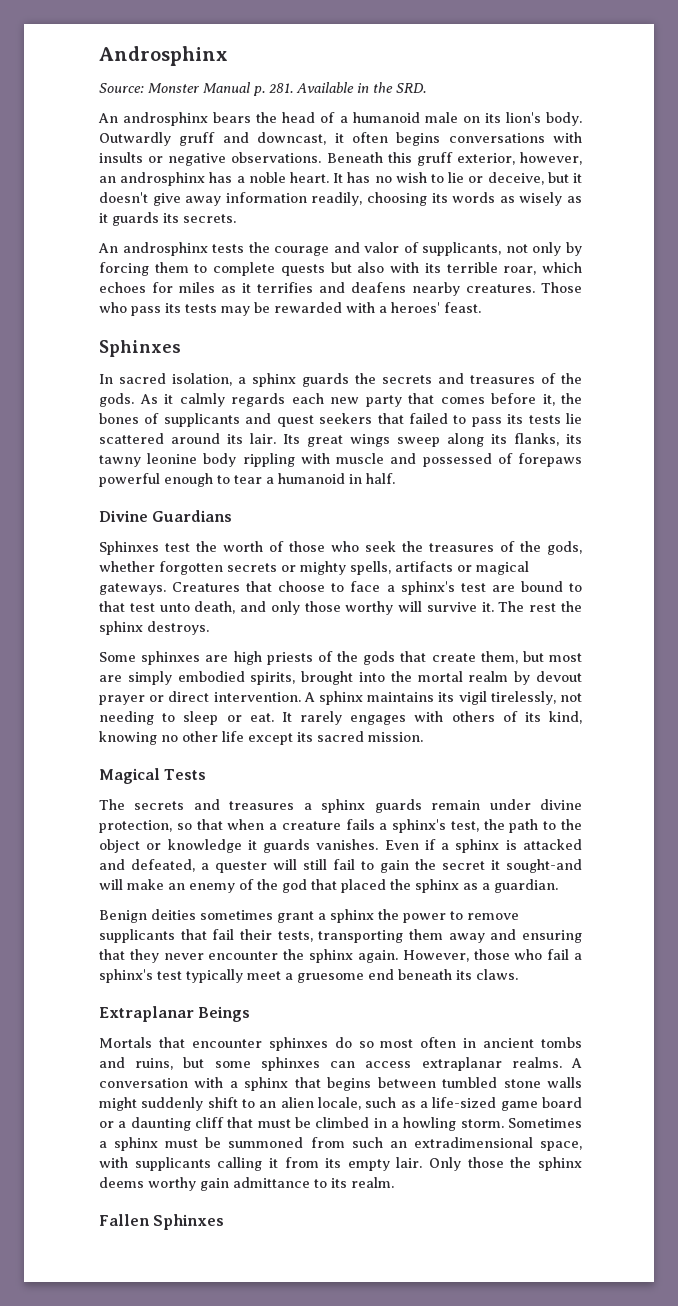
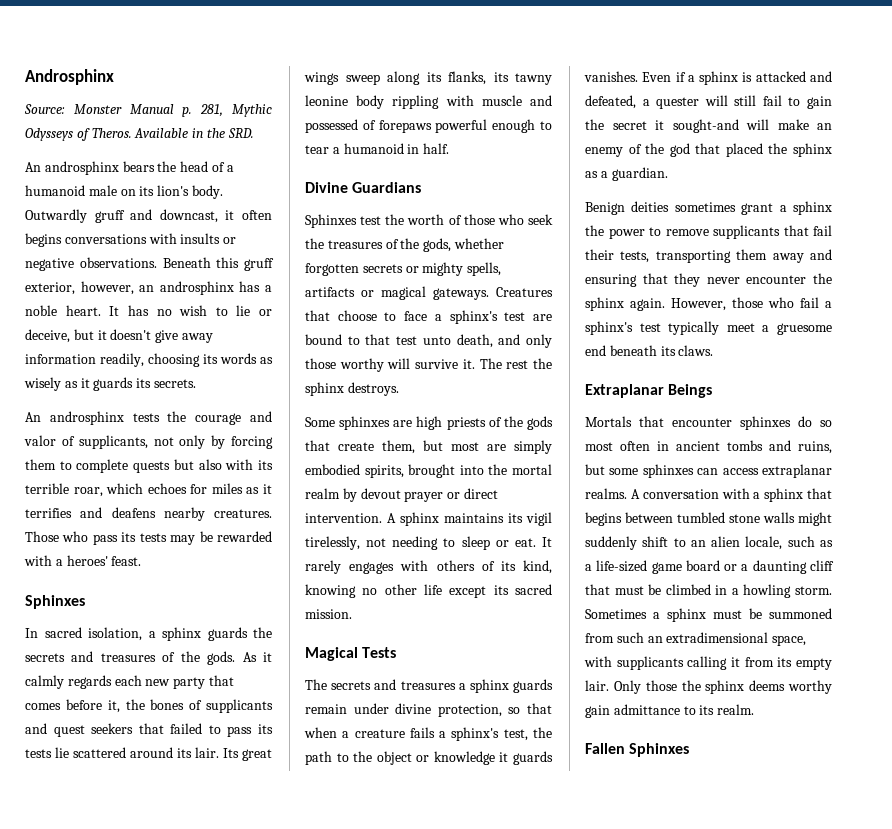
[269,83,293,93] 281. -> [200,104,272,117] [25,128,132,141] 281, Mythic Odysseys of Theros.

